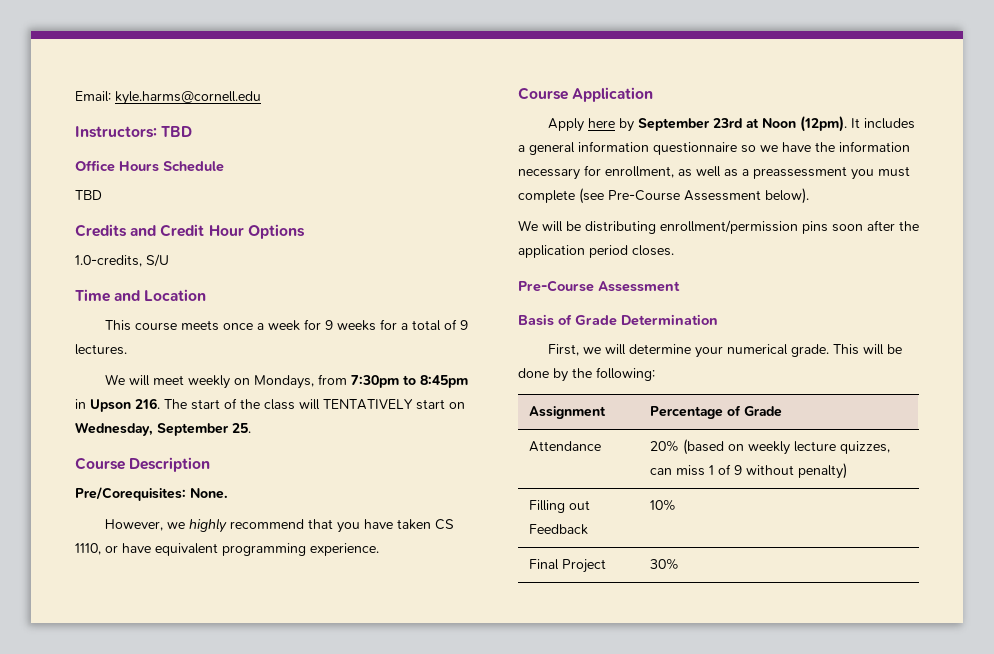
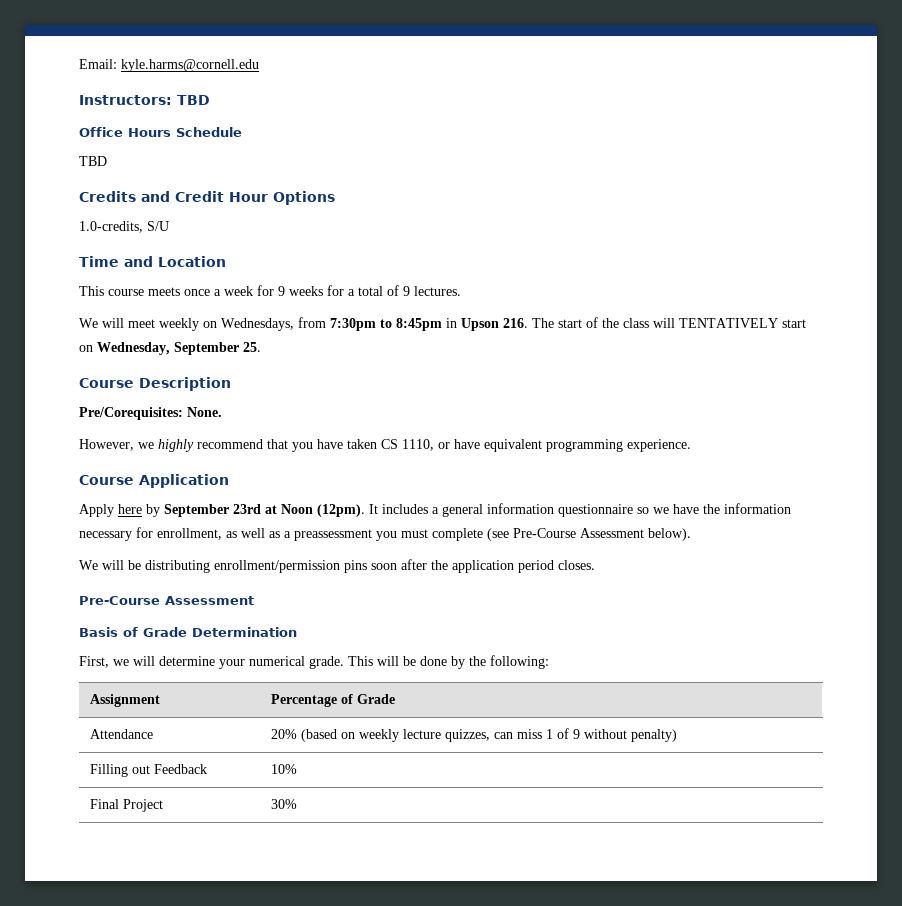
[254,375,315,389] Mondays, -> [221,318,294,331] Wednesdays,

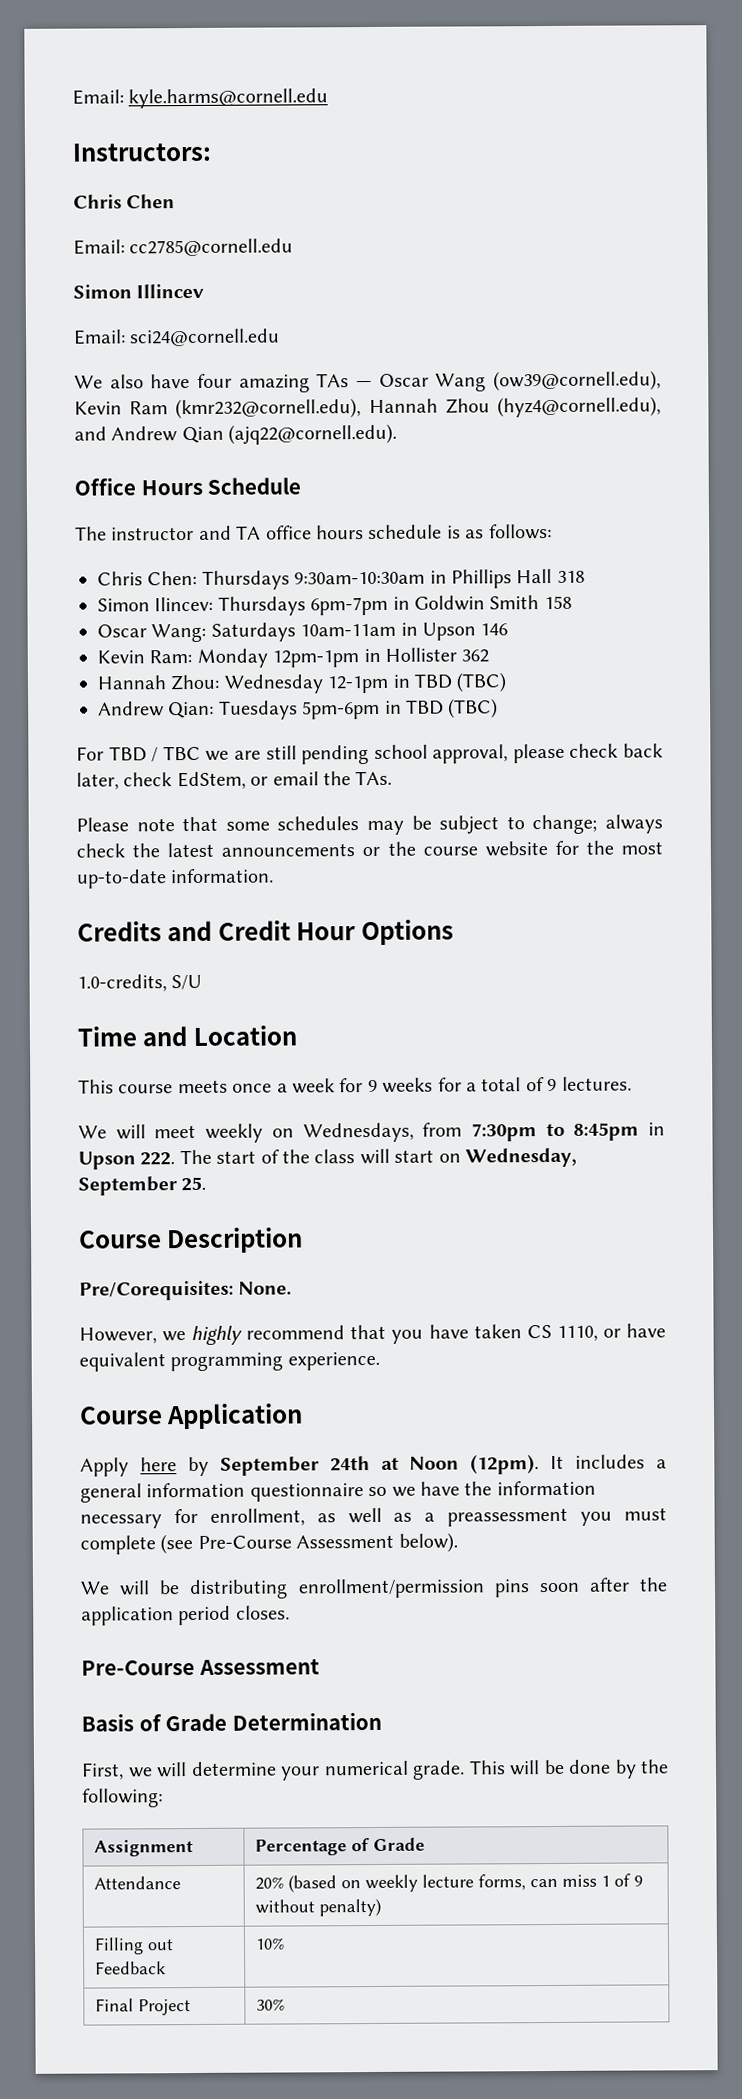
[177,95,210,105] [79,127,242,137] [79,156,107,166] TBD // Office Hours Schedule // TBD -> [73,194,176,209] [73,238,294,257] [73,283,205,299] [73,328,281,347] [74,370,661,393] [74,396,661,420] [74,423,398,445] [74,477,302,496] [75,523,552,541] [97,568,585,590] [97,595,572,616] [97,622,509,643] [97,647,490,668] [97,672,508,694] [98,698,499,720] [76,743,663,765] [76,770,393,790] [76,814,664,836] [76,840,664,858] [76,868,275,889] // Chris Chen // Email: cc2785@cornell.edu // Simon Illincev // Email: sci24@cornell.edu // We also have four amazing TAs — Oscar Wang (ow39@cornell.edu), Kevin Ram (kmr232@cornell.edu), Hannah Zhou (hyz4@cornell.edu), and Andrew Qian (ajq22@cornell.edu). // Office Hours Schedule // The instructor and TA office hours schedule is as follows: // Chris Chen: Thursdays 9:30am-10:30am in Phillips Hall 318 // Simon Ilincev: Thursdays 6pm-7pm in Goldwin Smith 158 // Oscar Wang: Saturdays 10am-11am in Upson 146 // Kevin Ram: Monday 12pm-1pm in Hollister 362 // Hannah Zhou: Wednesday 12-1pm in TBD (TBC) // Andrew Qian: Tuesdays 5pm-6pm in TBD (TBC) // For TBD / TBC we are still pending school approval, please check back later, check EdStem, or email the TAs. // Please note that some schedules may be subject to change; always check the latest announcements or the course website for the most up-to-date information.
[503,318,528,328] 216. -> [140,1152,176,1166] 222.
[679,318,778,328] TENTATIVELY -> (390, 1156) none
[233,504,261,514] 23rd -> [329,1456,370,1472] 24th
[445,729,491,742] quizzes, -> [477,1874,526,1891] forms,

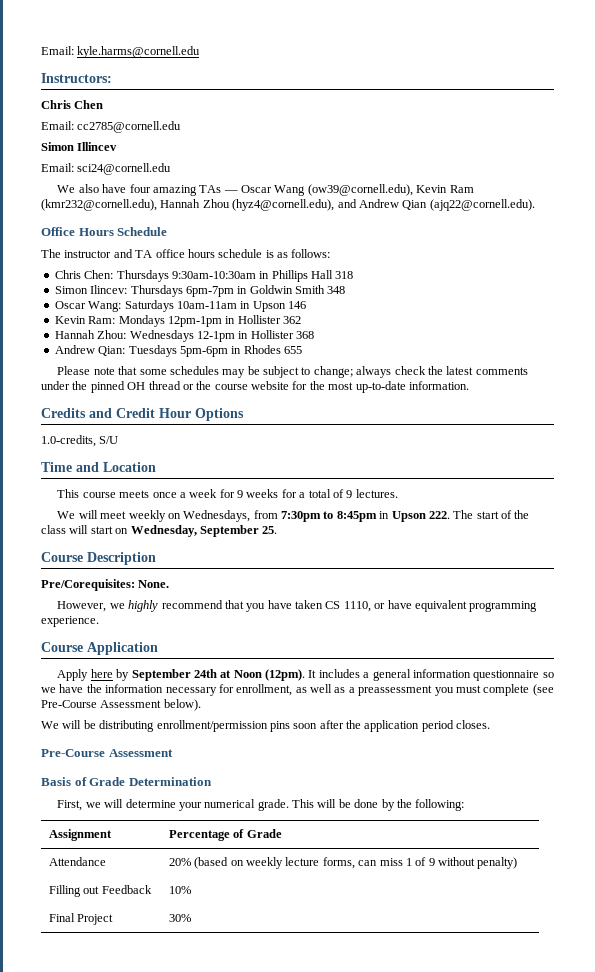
[543,595,572,610] 158 -> [327,286,346,294] 348
[196,648,268,668] Monday -> [118,315,165,327] Mondays
[223,674,324,694] Wednesday -> [129,330,194,342] Wednesdays
[414,672,508,693] TBD (TBC) -> [250,330,314,339] Hollister 368
[406,698,499,719] [76,743,663,765] [76,770,393,790] TBD (TBC) // For TBD / TBC we are still pending school approval, please check back later, check EdStem, or email the TAs. -> [243,345,302,354] Rhodes 655
[221,843,356,857] announcements -> [475,367,528,375] [41,381,181,393] comments under the pinned OH thread

